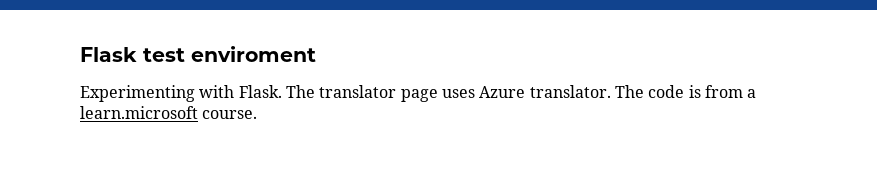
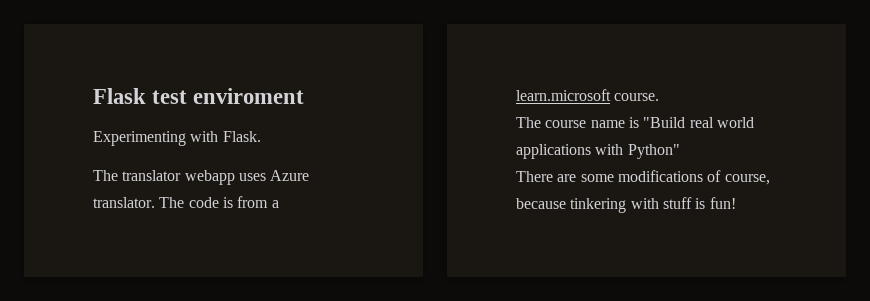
(282, 91) none -> (261, 136) //
[400,89,438,102] page -> [184,170,235,185] webapp
(258, 114) none -> [516,117,754,128] [516,144,680,159] [516,170,770,185] [516,197,736,213] // The course name is "Build real world applications with Python" // There are some modifications of course, because tinkering with stuff is fun!

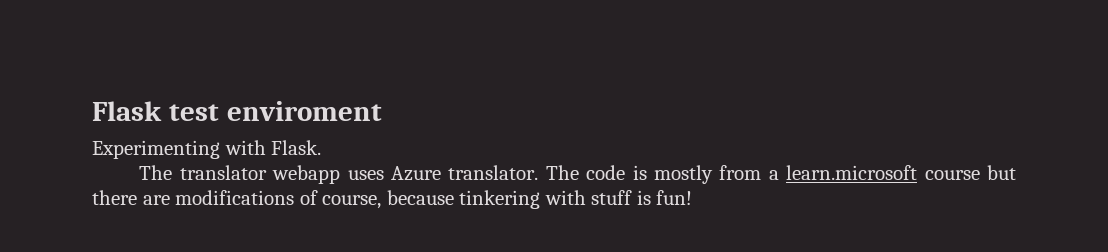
(233, 202) none -> [653,165,713,184] mostly
[614,93,660,101] [516,117,754,128] [516,144,680,159] [516,171,614,182] course. // The course name is "Build real world applications with Python" // There are some -> [924,165,1016,180] [92,190,170,205] course but there are

